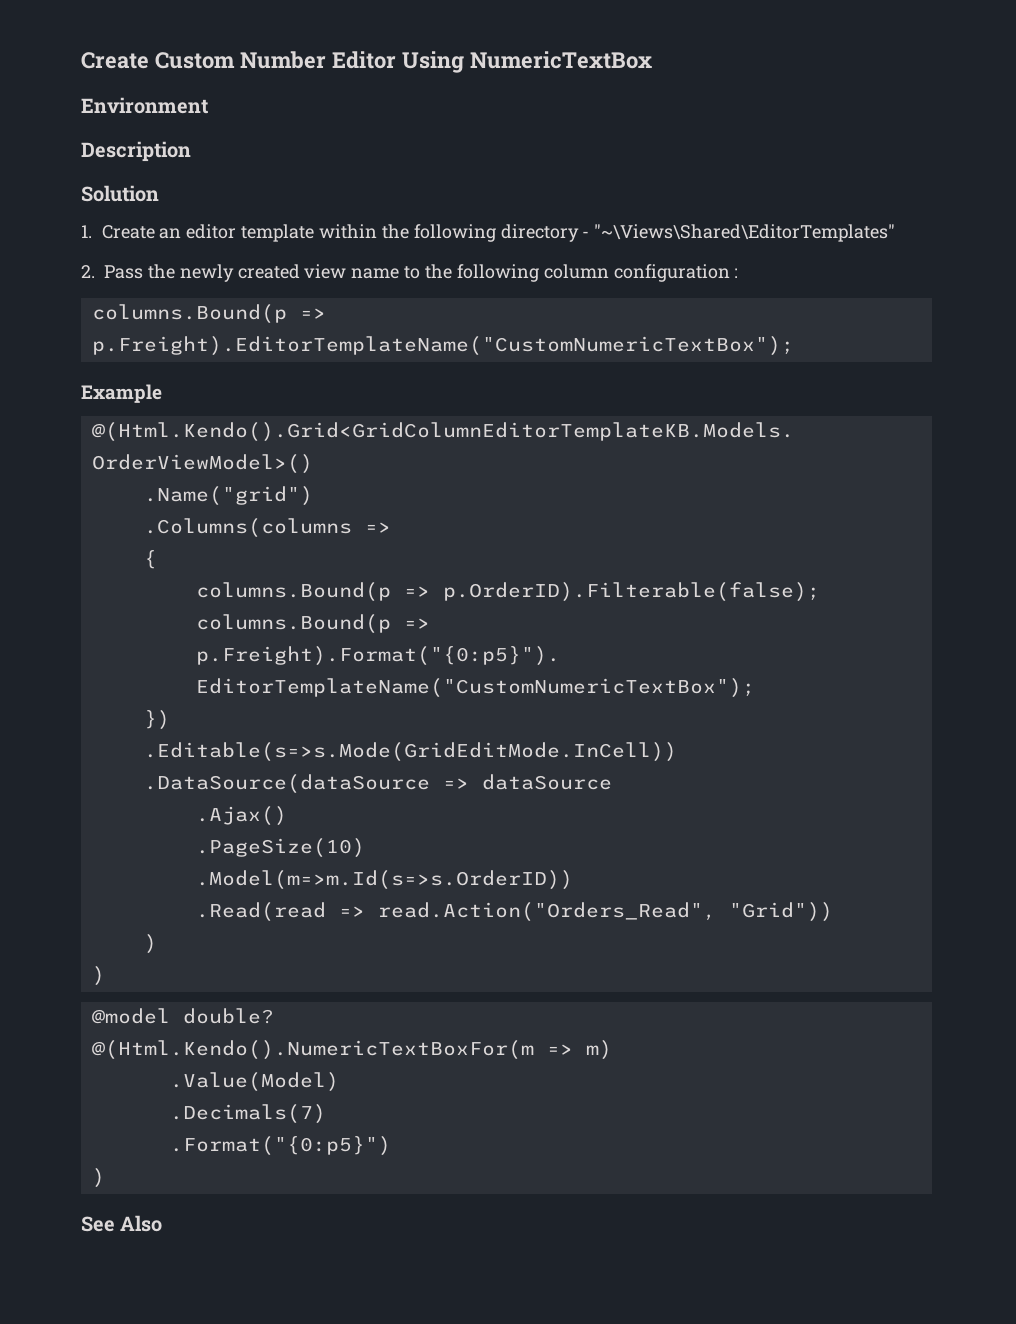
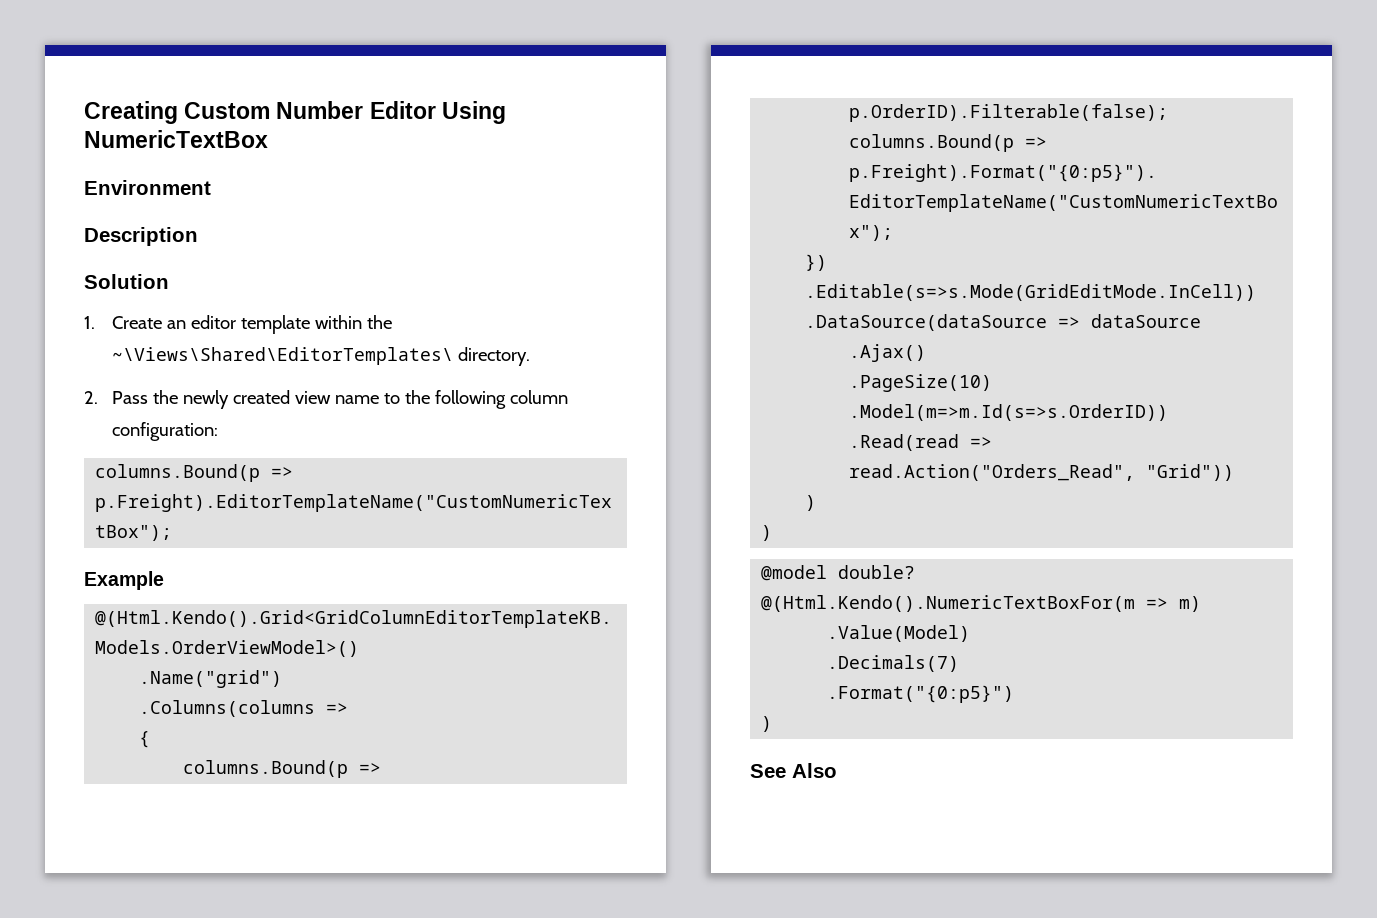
[81,52,149,69] Create -> [84,101,178,124] Creating
[413,224,896,242] following directory - "~\Views\Shared\EditorTemplates" -> [112,347,531,366] ~\Views\Shared\EditorTemplates\ directory.
[613,264,739,282] configuration : -> [112,422,219,441] configuration:

